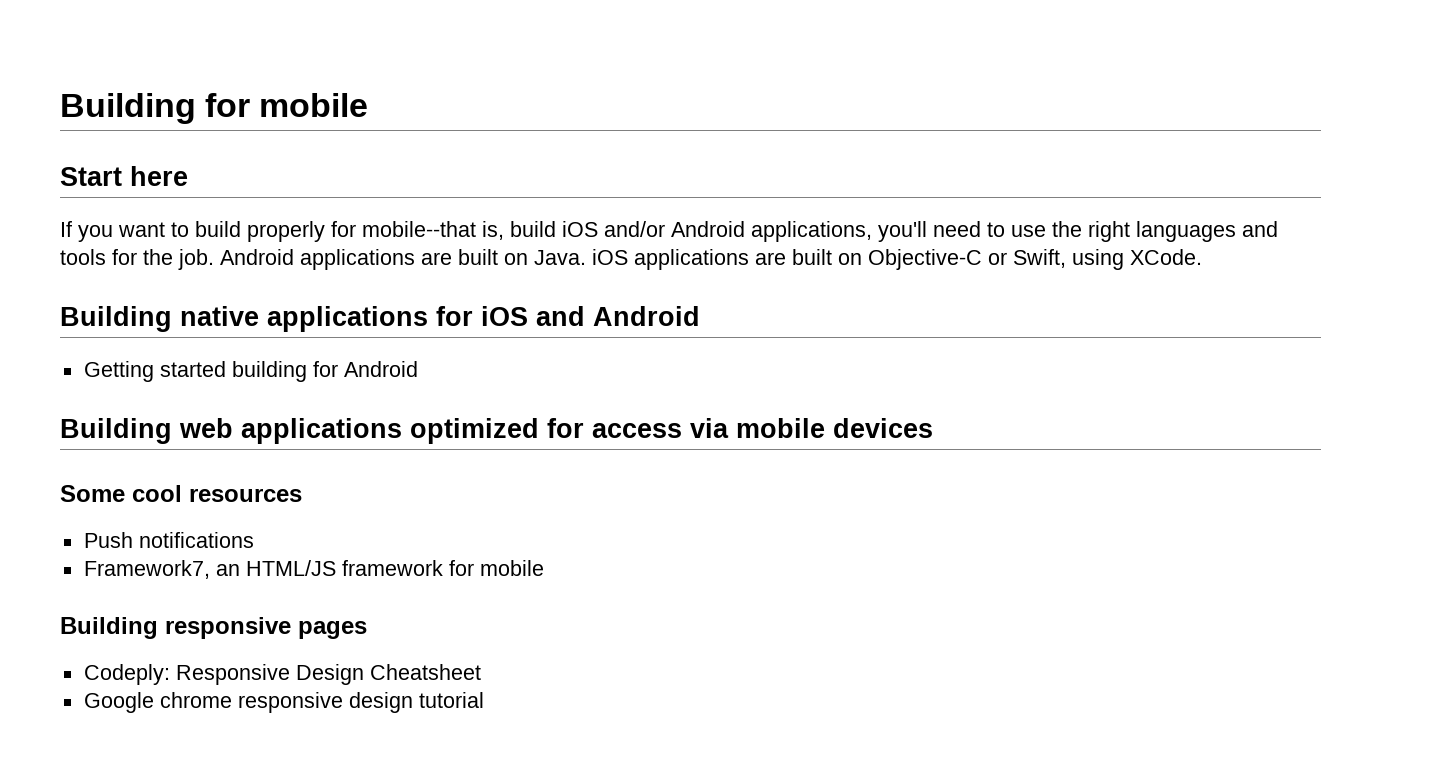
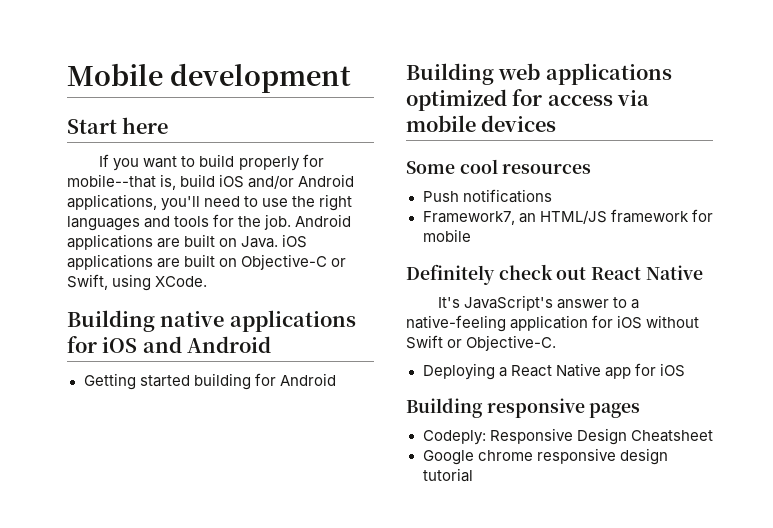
[60,93,369,124] Building for mobile -> [67,63,352,93] Mobile development
(544, 568) none -> [406,264,703,285] [438,295,640,311] [406,315,700,332] [406,335,557,351] [422,363,685,380] // Definitely check out React Native // It's JavaScript's answer to a native-feeling application for iOS without Swift or Objective-C. // Deploying a React Native app for iOS

